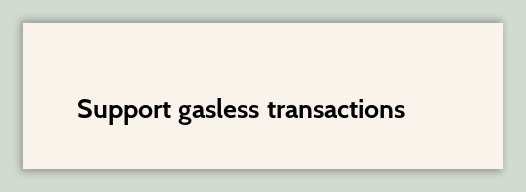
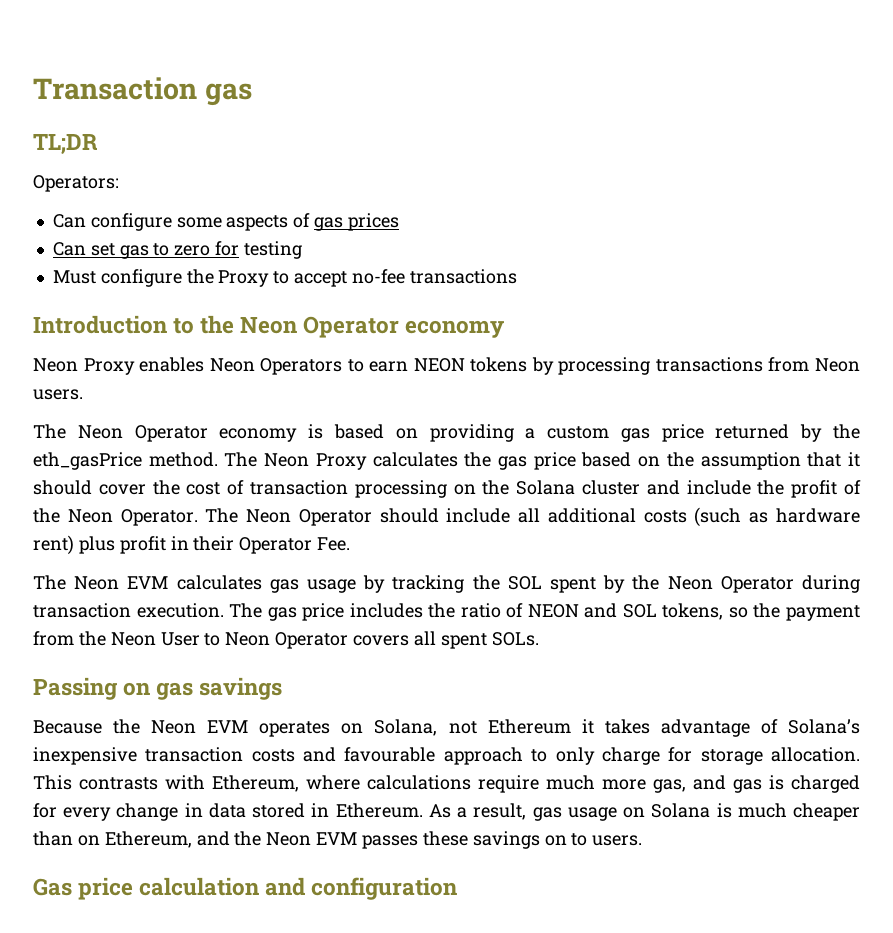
[77,98,405,125] Support gasless transactions -> [33,77,252,106] [33,134,98,154] [33,175,119,192] [52,213,399,231] [52,241,302,259] [52,269,517,287] [33,315,505,338] [33,357,861,375] [33,389,83,400] [33,424,861,442] [33,452,860,470] [33,480,861,498] [33,507,860,527] [33,535,351,555] [33,575,861,593] [33,603,860,621] [33,631,539,649] [33,677,283,700] [33,719,861,737] [33,747,861,765] [33,775,860,793] [33,803,861,821] [33,831,643,849] [33,877,458,900] Transaction gas // TL;DR // Operators: // Can configure some aspects of gas prices // Can set gas to zero for testing // Must configure the Proxy to accept no-fee transactions // Introduction to the Neon Operator economy // Neon Proxy enables Neon Operators to earn NEON tokens by processing transactions from Neon users. // The Neon Operator economy is based on providing a custom gas price returned by the eth_gasPrice method. The Neon Proxy calculates the gas price based on the assumption that it should cover the cost of transaction processing on the Solana cluster and include the profit of the Neon Operator. The Neon Operator should include all additional costs (such as hardware rent) plus profit in their Operator Fee. // The Neon EVM calculates gas usage by tracking the SOL spent by the Neon Operator during transaction execution. The gas price includes the ratio of NEON and SOL tokens, so the payment from the Neon User to Neon Operator covers all spent SOLs. // Passing on gas savings // Because the Neon EVM operates on Solana, not Ethereum it takes advantage of Solana’s inexpensive transaction costs and favourable approach to only charge for storage allocation. This contrasts with Ethereum, where calculations require much more gas, and gas is charged for every change in data stored in Ethereum. As a result, gas usage on Solana is much cheaper than on Ethereum, and the Neon EVM passes these savings on to users. // Gas price calculation and configuration

